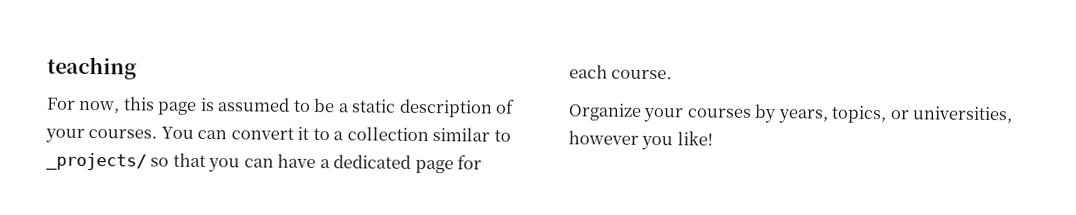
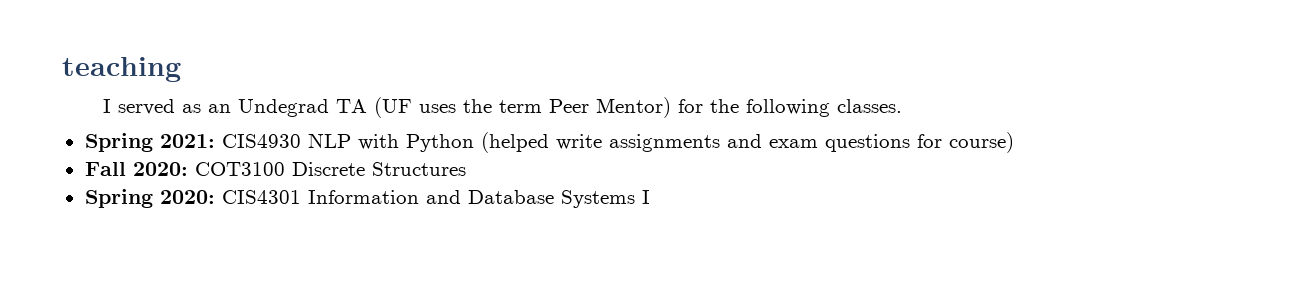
[46,96,516,118] [45,126,511,143] [46,152,483,174] [569,64,673,80] [568,103,1014,124] [568,130,713,151] For now, this page is assumed to be a static description of your courses. You can convert it to a collection similar to _projects/ so that you can have a dedicated page for each course. // Organize your courses by years, topics, or universities, however you like! -> [102,97,902,118] [84,132,1014,153] [84,162,466,176] [84,189,650,208] I served as an Undegrad TA (UF uses the term Peer Mentor) for the following classes. // Spring 2021: CIS4930 NLP with Python (helped write assignments and exam questions for course) // Fall 2020: COT3100 Discrete Structures // Spring 2020: CIS4301 Information and Database Systems I

